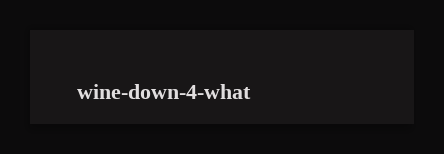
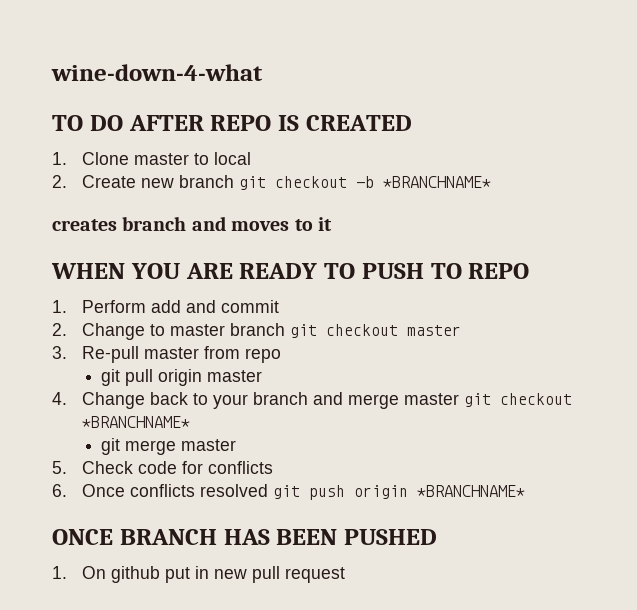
(251, 91) none -> [52,115,412,131] [52,152,252,165] [52,175,492,190] [52,216,332,231] [51,263,530,279] [52,300,280,313] [52,323,462,340] [52,346,282,363] [101,369,263,386] [52,392,573,409] [82,416,191,428] [101,438,237,455] [52,461,274,474] [52,484,526,500] [52,529,437,545] [52,566,346,583] // TO DO AFTER REPO IS CREATED // 1. Clone master to local // 2. Create new branch git checkout -b *BRANCHNAME* // creates branch and moves to it // WHEN YOU ARE READY TO PUSH TO REPO // 1. Perform add and commit // 2. Change to master branch git checkout master // 3. Re-pull master from repo // git pull origin master // 4. Change back to your branch and merge master git checkout *BRANCHNAME* // git merge master // 5. Check code for conflicts // 6. Once conflicts resolved git push origin *BRANCHNAME* // ONCE BRANCH HAS BEEN PUSHED // 1. On github put in new pull request

